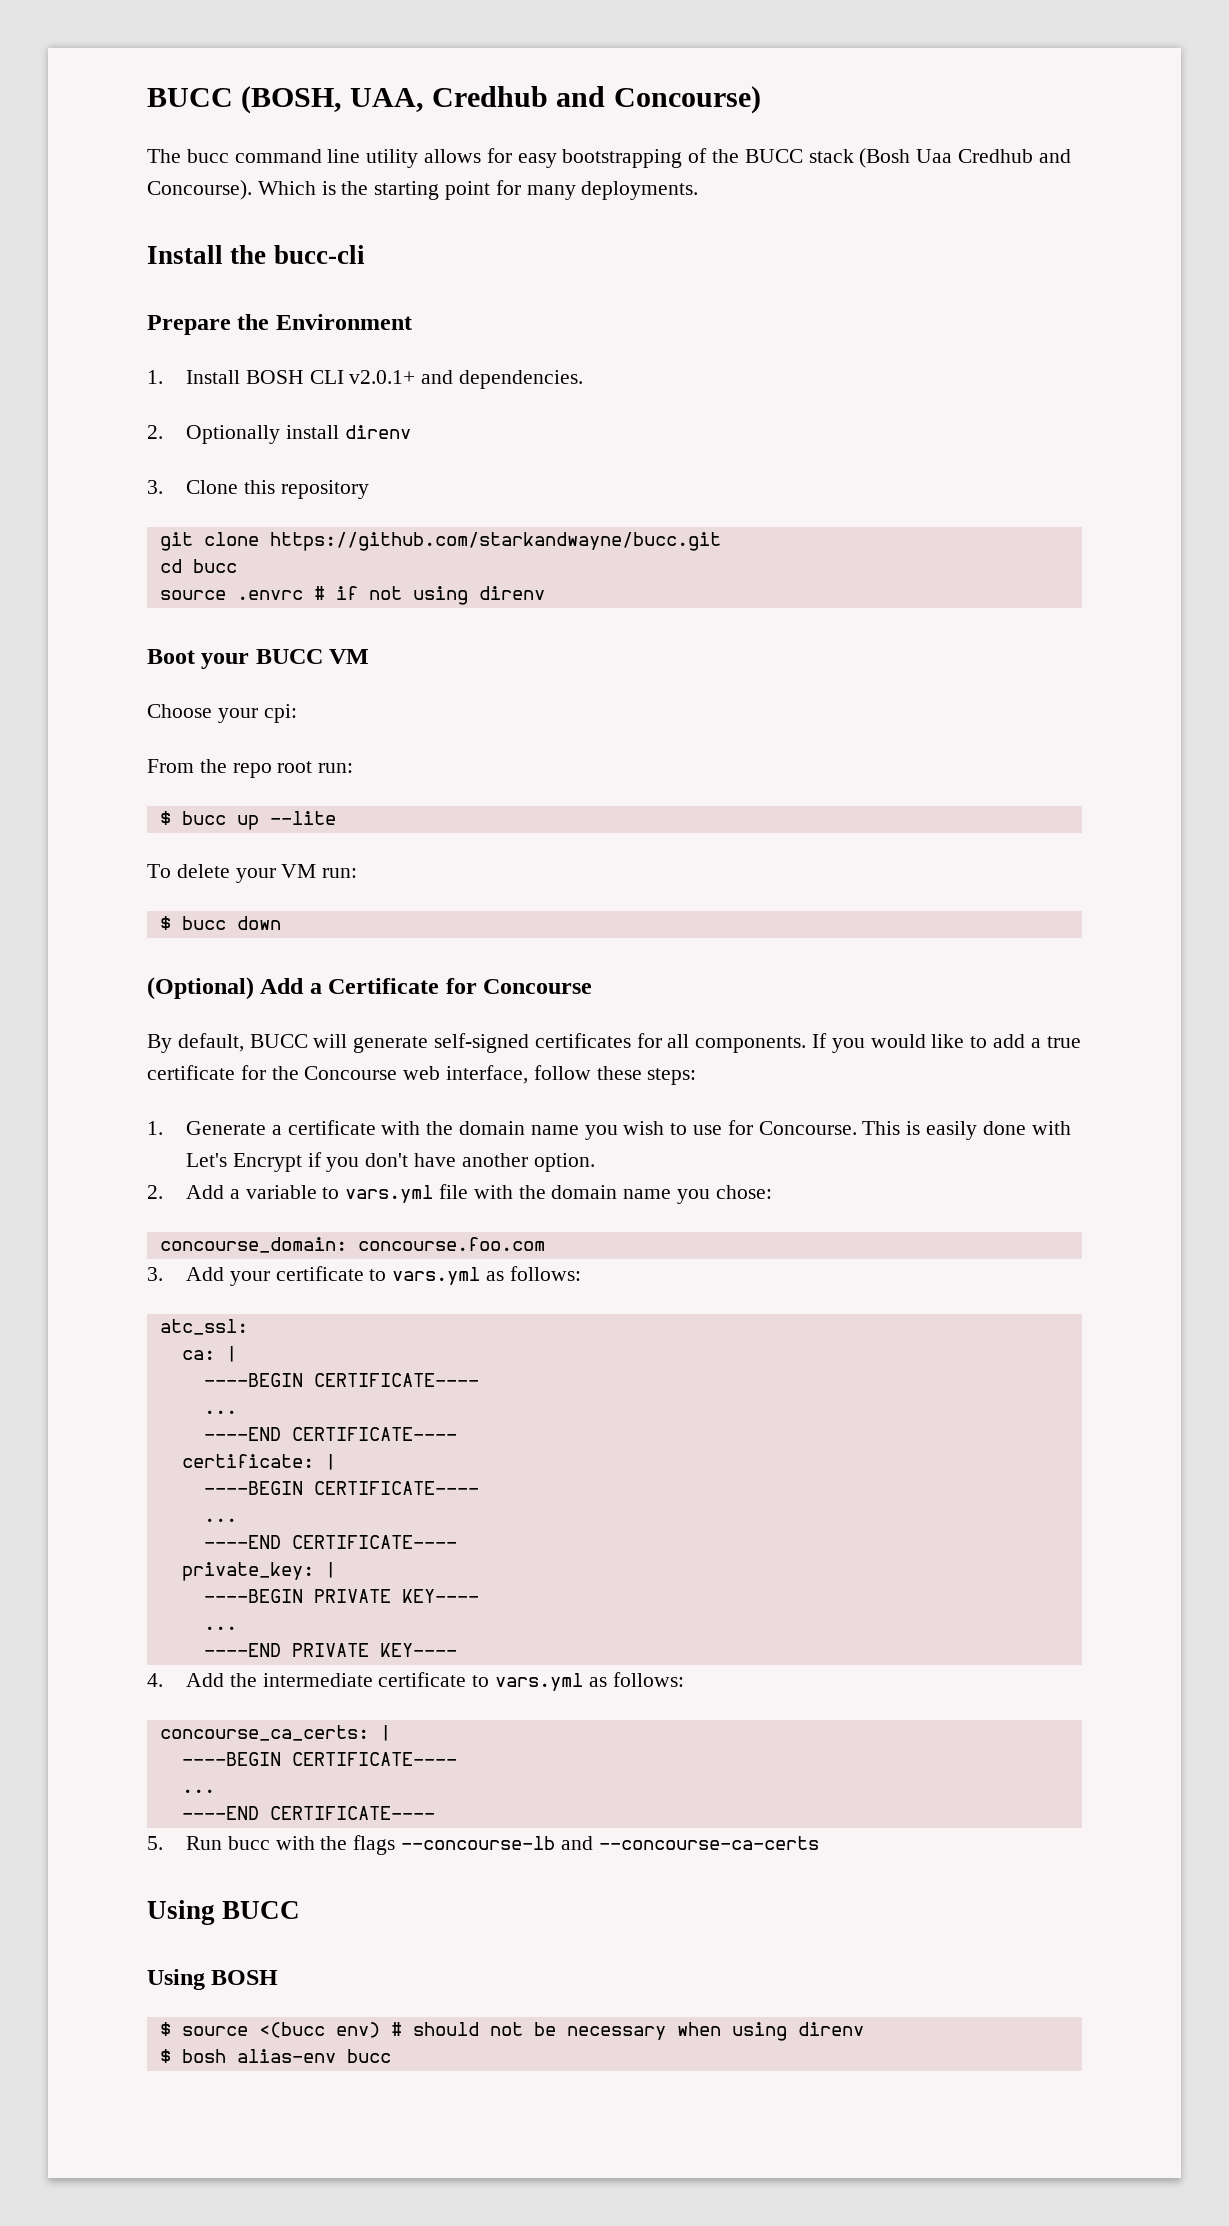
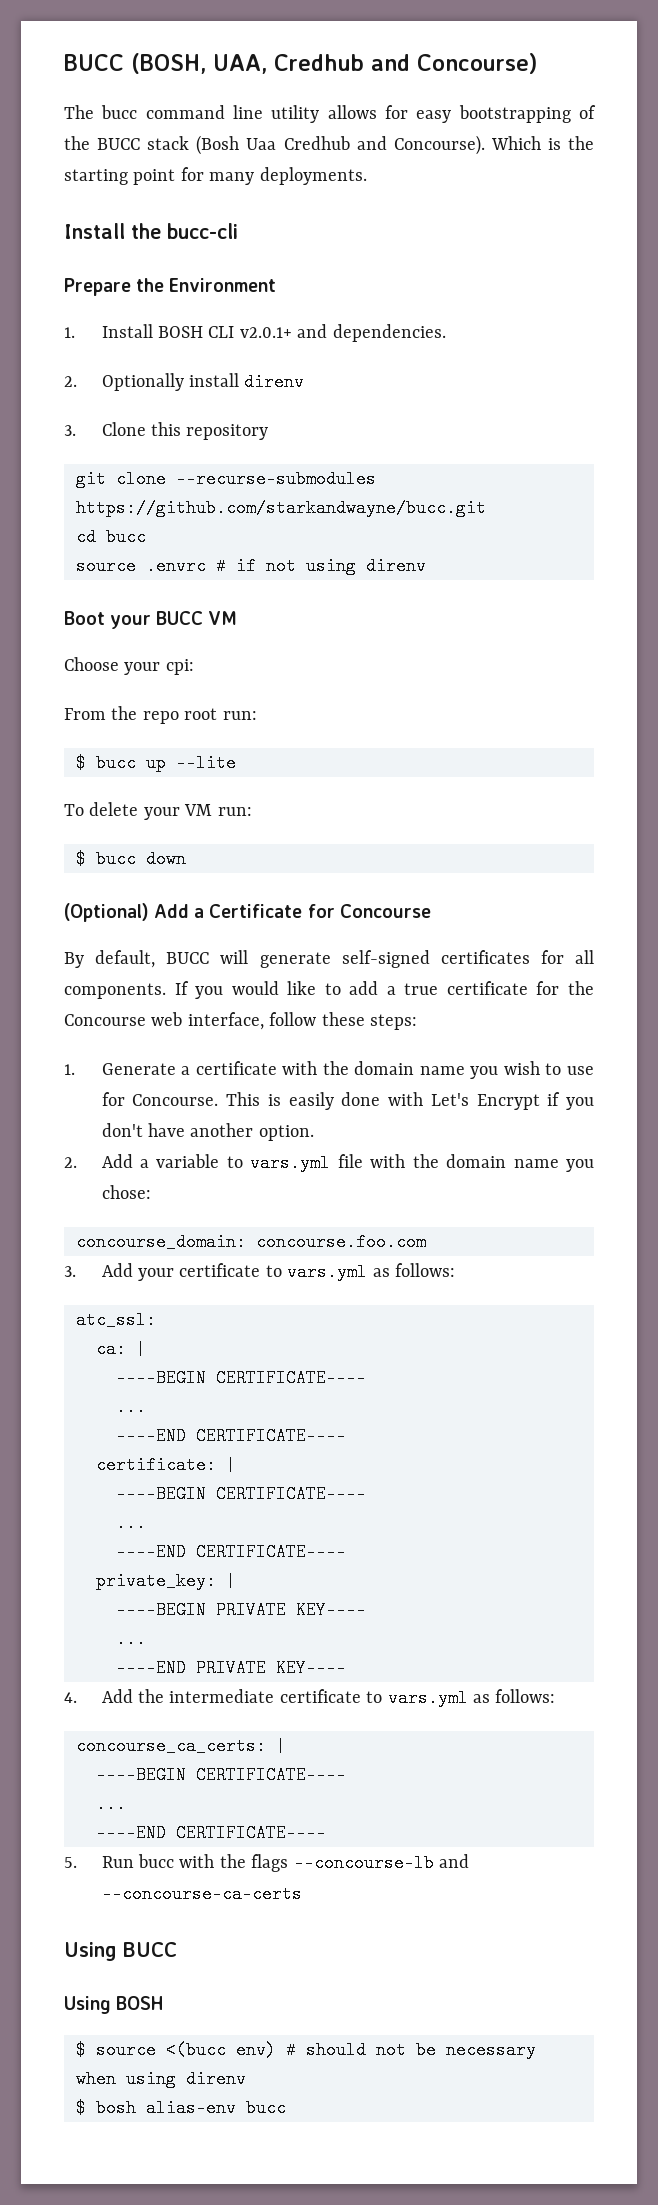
(259, 539) none -> [176,470,376,488] --recurse-submodules

